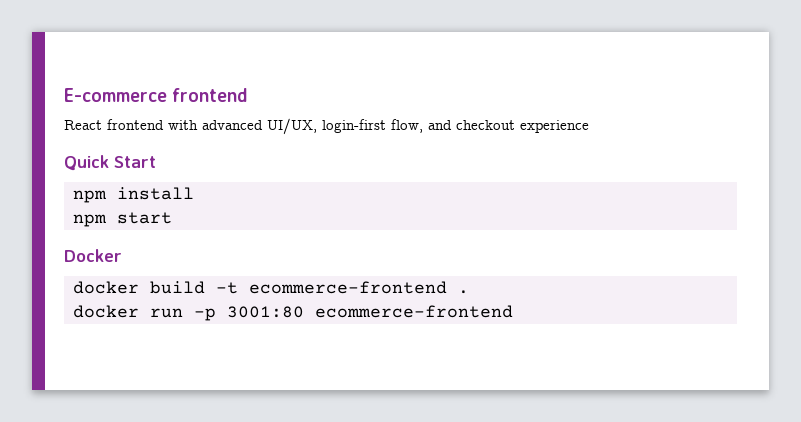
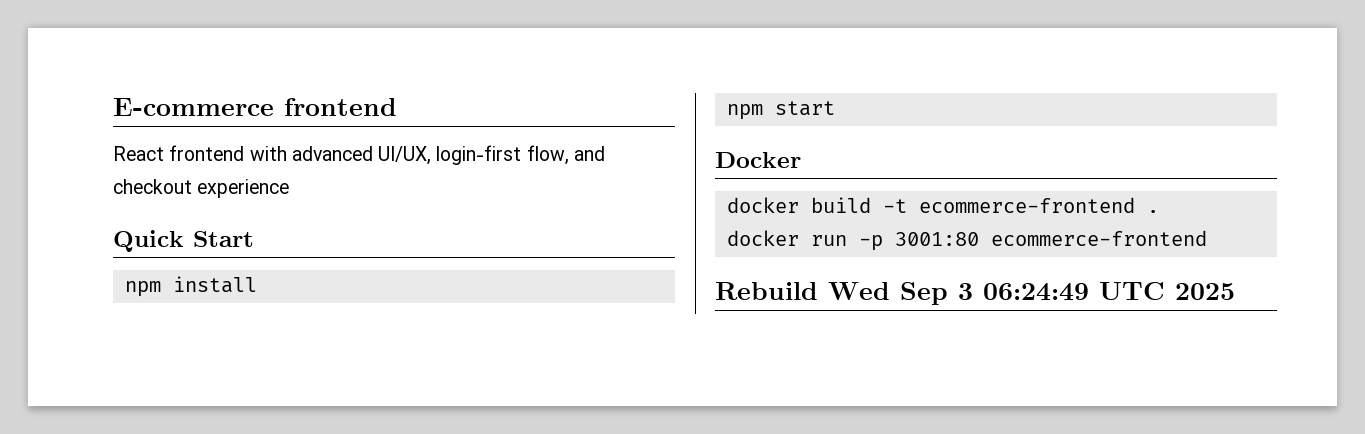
(513, 311) none -> [715,282,1235,305] // Rebuild Wed Sep 3 06:24:49 UTC 2025

